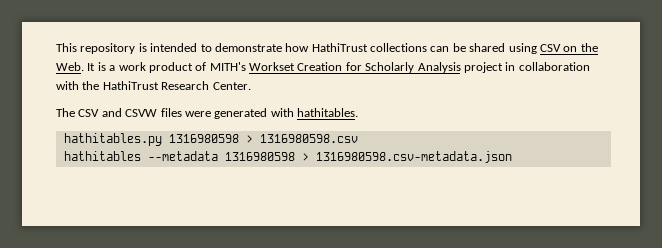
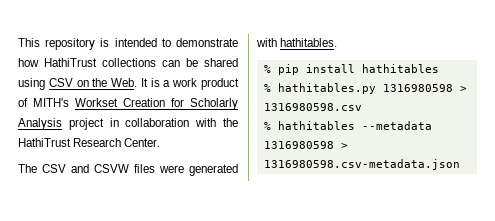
(358, 112) none -> [263,64,439,75] [263,84,271,92] % pip install hathitables // %
(358, 138) none -> [263,122,271,130] %

